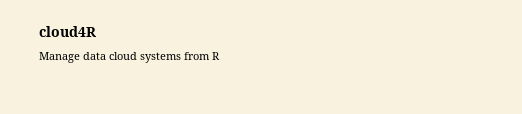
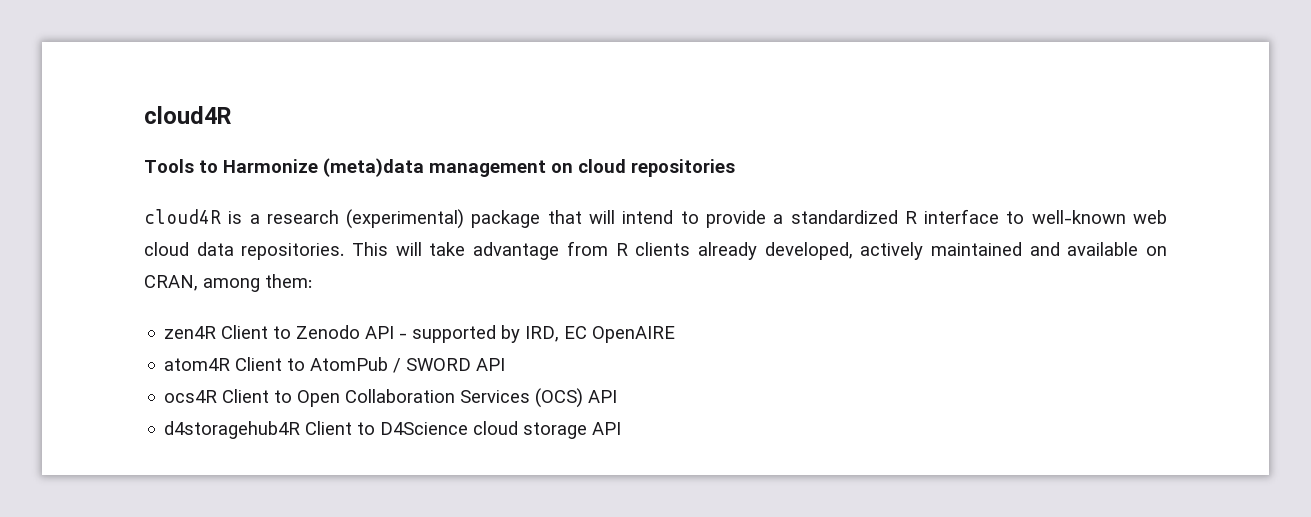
[39,52,220,63] Manage data cloud systems from R -> [144,158,735,177] [144,209,1167,229] [144,241,1167,260] [144,274,312,292] [164,325,676,343] [164,357,506,373] [164,388,618,408] [164,421,622,439] Tools to Harmonize (meta)data management on cloud repositories // cloud4R is a research (experimental) package that will intend to provide a standardized R interface to well-known web cloud data repositories. This will take advantage from R clients already developed, actively maintained and available on CRAN, among them: // zen4R Client to Zenodo API - supported by IRD, EC OpenAIRE // atom4R Client to AtomPub / SWORD API // ocs4R Client to Open Collaboration Services (OCS) API // d4storagehub4R Client to D4Science cloud storage API

